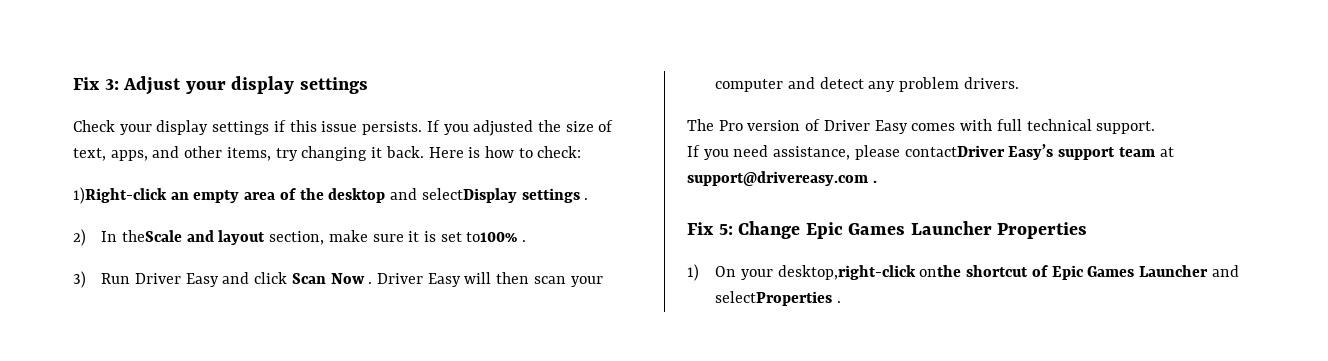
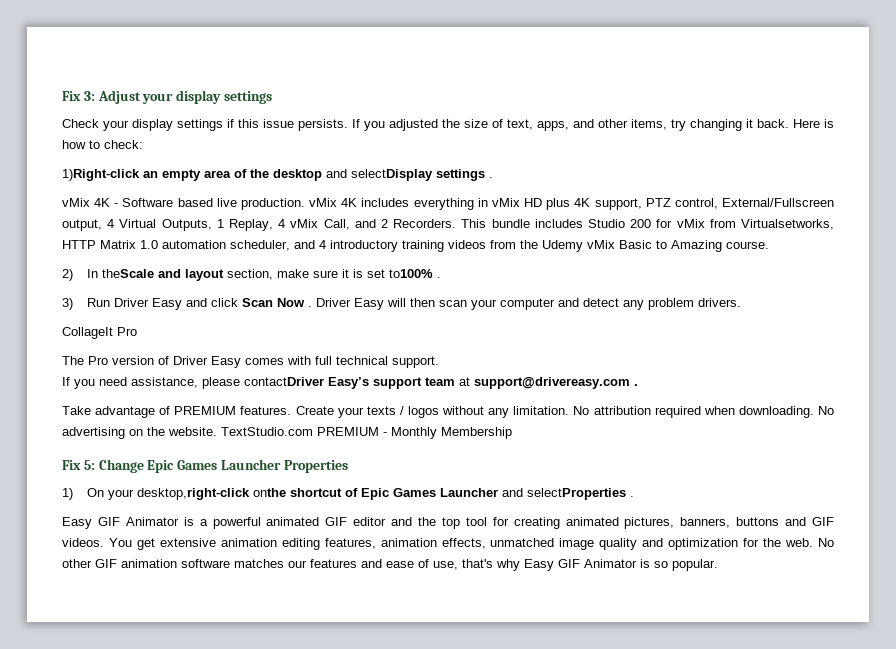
(589, 199) none -> [62,198,834,210] [62,219,835,231] [62,240,769,252] // vMix 4K - Software based live production. vMix 4K includes everything in vMix HD plus 4K support, PTZ control, External/Fullscreen output, 4 Virtual Outputs, 1 Replay, 4 vMix Call, and 2 Recorders. This bundle includes Studio 200 for vMix from Virtualsetworks, HTTP Matrix 1.0 automation scheduler, and 4 introductory training videos from the Udemy vMix Basic to Amazing course.
(1019, 83) none -> [62,327,137,339] // CollageIt Pro
(877, 181) none -> [62,406,834,418] [62,427,512,439] // Take advantage of PREMIUM features. Create your texts / logos without any limitation. No attribution required when downloading. No advertising on the website. TextStudio.com PREMIUM - Monthly Membership
(841, 302) none -> [62,517,834,529] [62,538,835,550] [62,559,718,571] // Easy GIF Animator is a powerful animated GIF editor and the top tool for creating animated pictures, banners, buttons and GIF videos. You get extensive animation editing features, animation effects, unmatched image quality and optimization for the web. No other GIF animation software matches our features and ease of use, that's why Easy GIF Animator is so popular.

